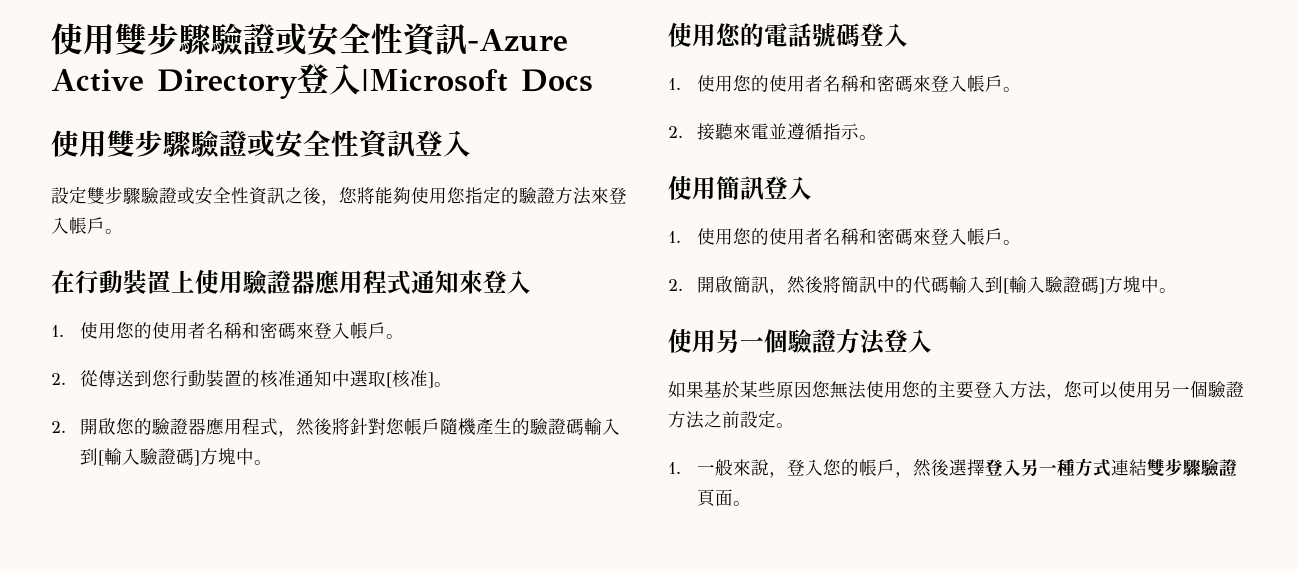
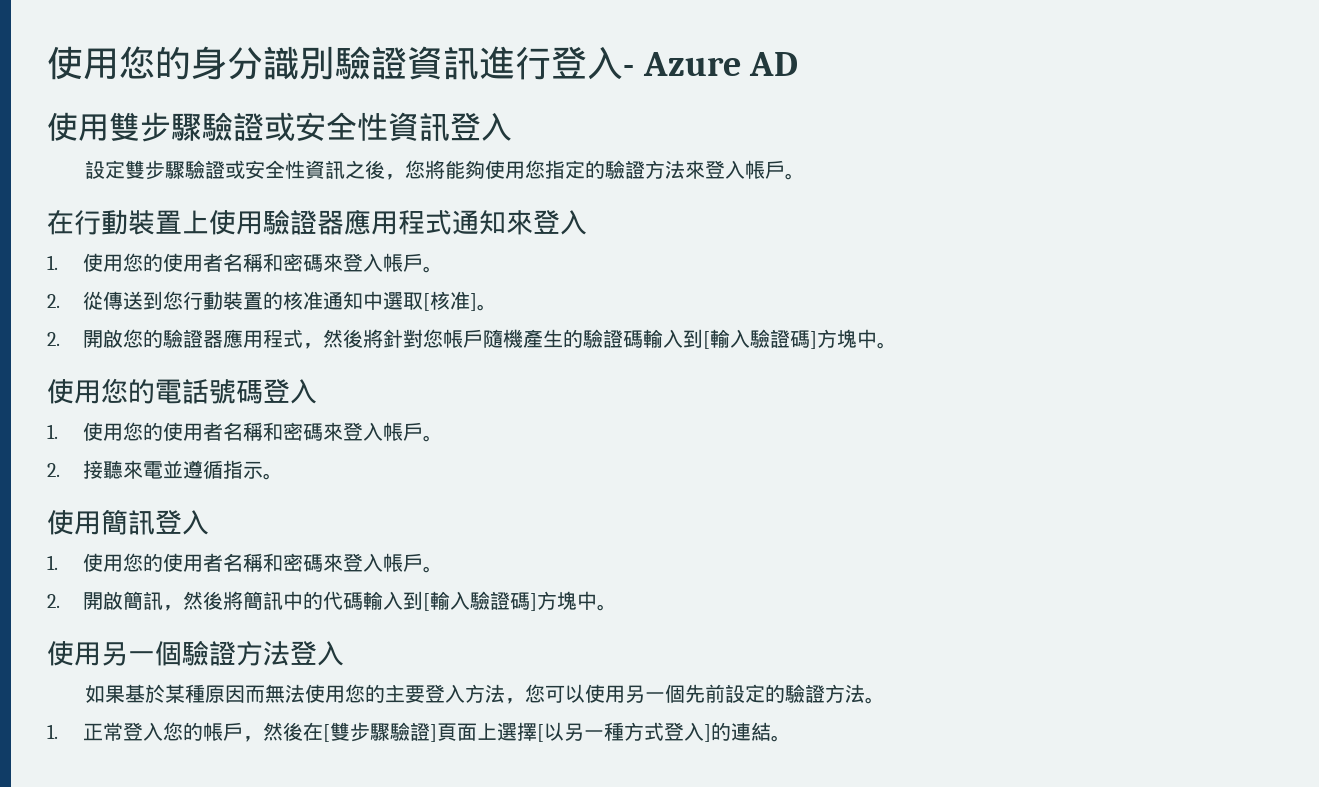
[51,23,568,57] [51,63,593,99] 使用雙步驟驗證或安全性資訊-Azure Active Directory登入|Microsoft Docs -> [47,46,799,80] 使用您的身分識別驗證資訊進行登入- Azure AD
[758,381,830,398] 些原因您 -> [184,684,265,703] 種原因而
[1207,381,1244,399] [668,410,776,429] 驗證方法之前設定 -> [684,684,865,703] 先前設定的驗證方法
[697,459,788,478] 一般來說， -> [82,722,123,741] 正常
[949,458,1238,477] [697,489,734,507] 選擇登入另一種方式連結雙步驟驗證頁面 -> [302,722,771,742] 在[雙步驟驗證]頁面上選擇[以另一種方式登入]的連結

